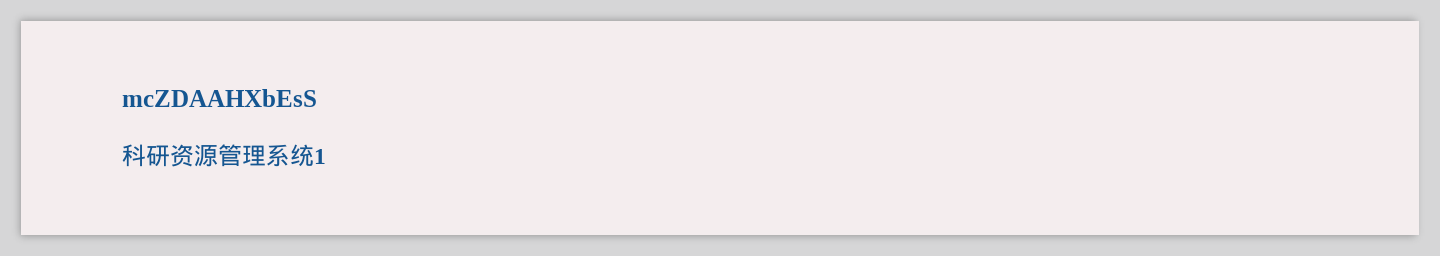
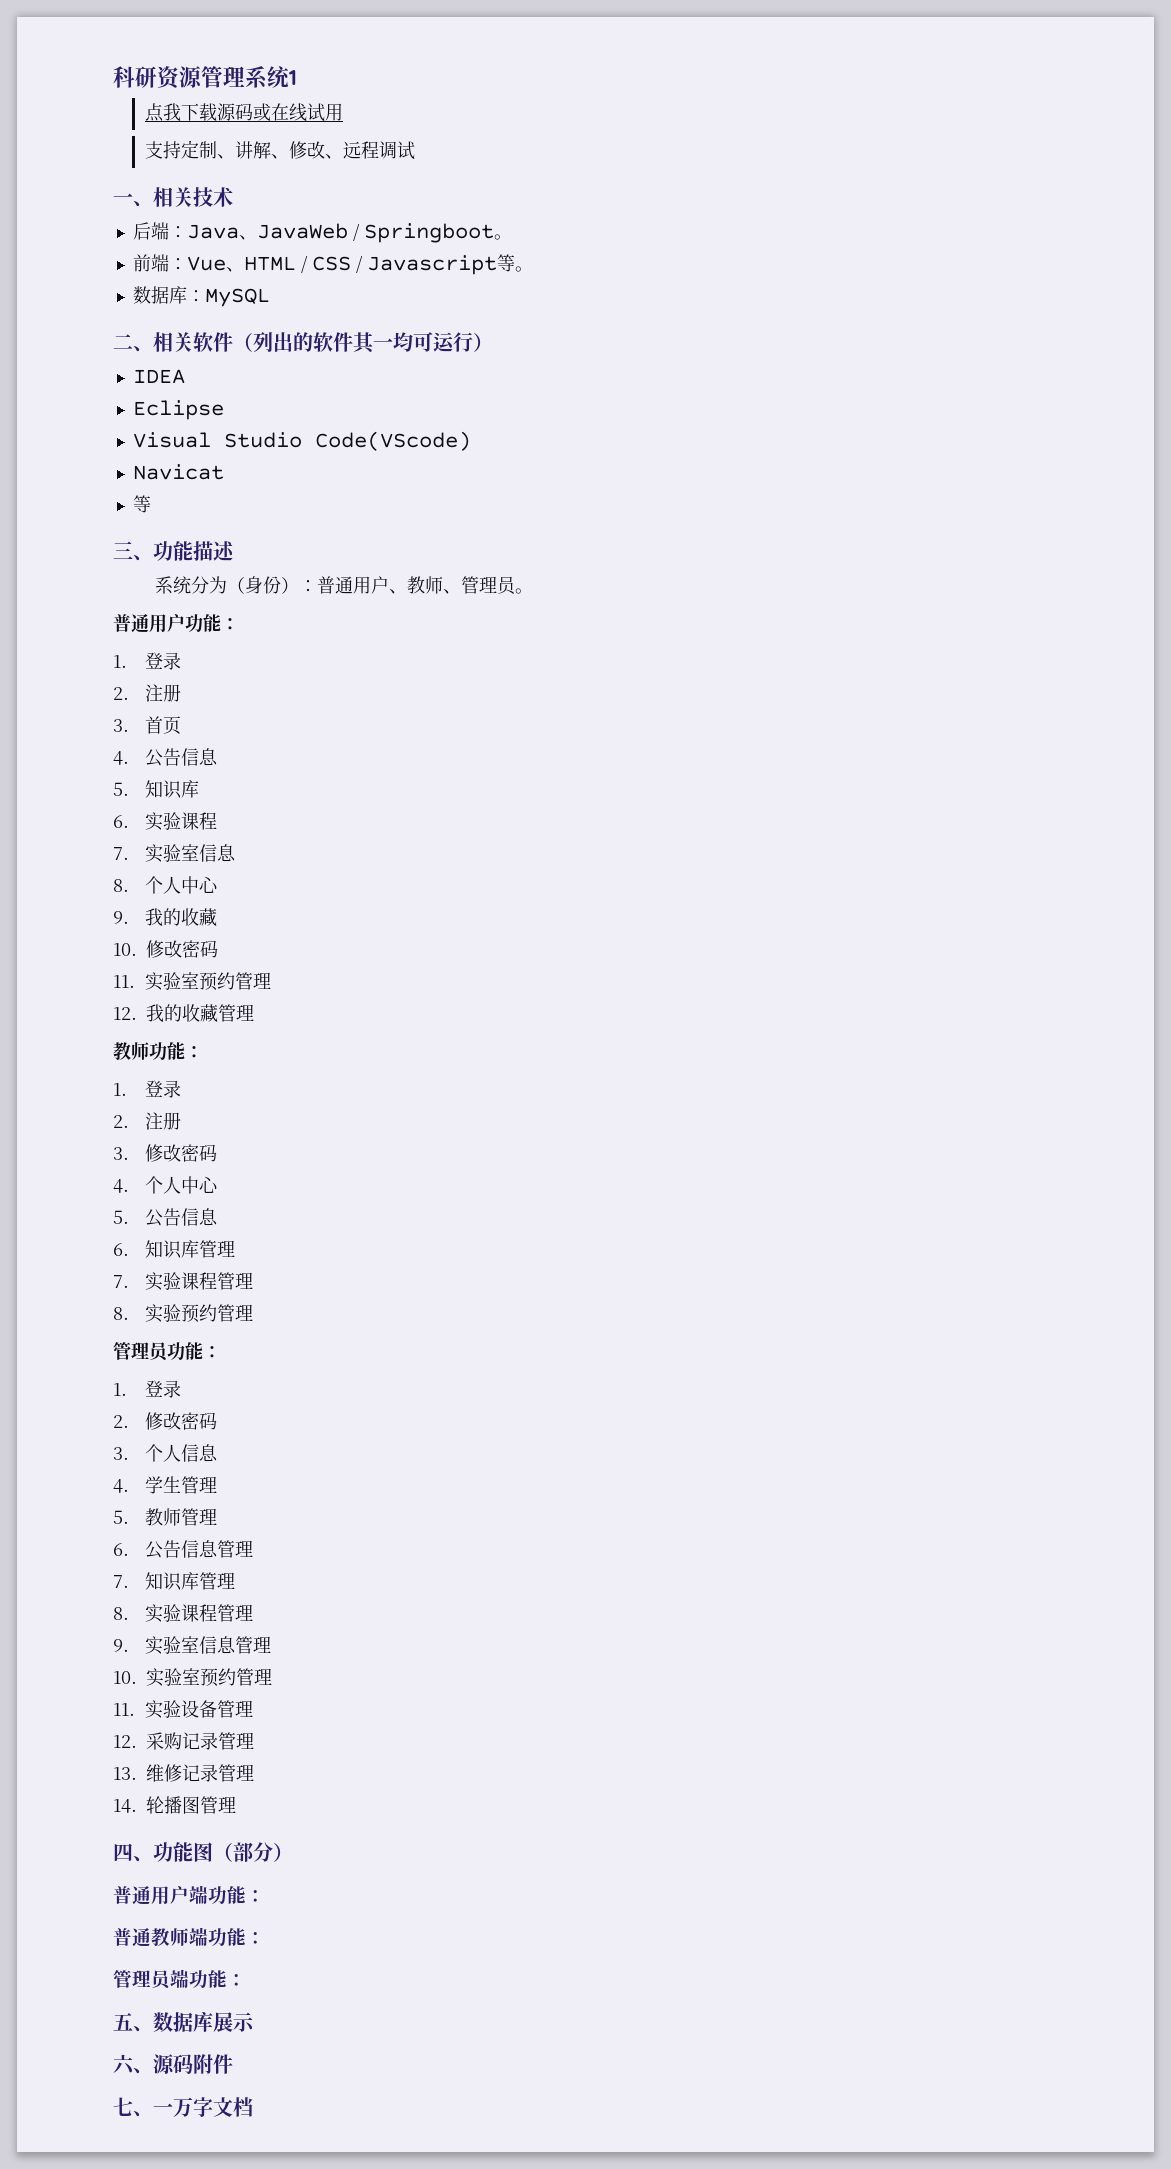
[122,89,317,107] mcZDAAHXbEsS // -> (113, 77) none
(326, 156) none -> [145,103,344,122] [145,140,416,160] [113,187,233,207] [132,222,512,243] [132,254,533,275] [132,286,270,307] [113,332,493,354] [132,369,185,384] [132,400,224,420] [132,431,471,451] [132,464,224,480] [132,495,151,513] [113,541,235,561] [154,576,533,595] [113,614,239,633] [113,652,182,670] [113,684,182,702] [113,716,182,735] [113,748,219,767] [113,780,200,799] [113,812,218,831] [113,844,237,863] [113,876,219,894] [113,908,218,926] [113,940,218,958] [113,972,272,991] [113,1004,254,1022] [113,1042,203,1060] [113,1080,182,1098] [113,1112,182,1130] [113,1144,218,1162] [113,1176,219,1194] [113,1208,219,1227] [113,1240,236,1259] [113,1272,254,1291] [113,1304,254,1323] [113,1342,221,1362] [113,1380,182,1398] [113,1412,218,1430] [113,1444,219,1462] [113,1476,218,1494] [113,1508,218,1526] [113,1540,254,1559] [113,1572,236,1591] [113,1604,254,1623] [113,1636,272,1655] [113,1668,272,1687] [113,1700,254,1719] [113,1732,254,1750] [113,1764,254,1782] [113,1796,236,1814] [113,1842,293,1862] [113,1885,265,1905] [113,1927,265,1947] [113,1969,246,1990] [113,2011,255,2032] [113,2054,233,2075] [113,2097,253,2117] // 点我下载源码或在线试用 // 支持定制、讲解、修改、远程调试 // 一、相关技术 // 后端：Java、JavaWeb / Springboot。 // 前端：Vue、HTML / CSS / Javascript等。 // 数据库：MySQL // 二、相关软件（列出的软件其一均可运行） // IDEA // Eclipse // Visual Studio Code(VScode) // Navicat // 等 // 三、功能描述 // 系统分为（身份）：普通用户、教师、管理员。 // 普通用户功能： // 1.登录 // 2.注册 // 3.首页 // 4.公告信息 // 5.知识库 // 6.实验课程 // 7.实验室信息 // 8.个人中心 // 9.我的收藏 // 10.修改密码 // 11.实验室预约管理 // 12.我的收藏管理 // 教师功能： // 1.登录 // 2.注册 // 3.修改密码 // 4.个人中心 // 5.公告信息 // 6.知识库管理 // 7.实验课程管理 // 8.实验预约管理 // 管理员功能： // 1.登录 // 2.修改密码 // 3.个人信息 // 4.学生管理 // 5.教师管理 // 6.公告信息管理 // 7.知识库管理 // 8.实验课程管理 // 9.实验室信息管理 // 10.实验室预约管理 // 11.实验设备管理 // 12.采购记录管理 // 13.维修记录管理 // 14.轮播图管理 // 四、功能图（部分） // 普通用户端功能： // 普通教师端功能： // 管理员端功能： // 五、数据库展示 // 六、源码附件 // 七、一万字文档

